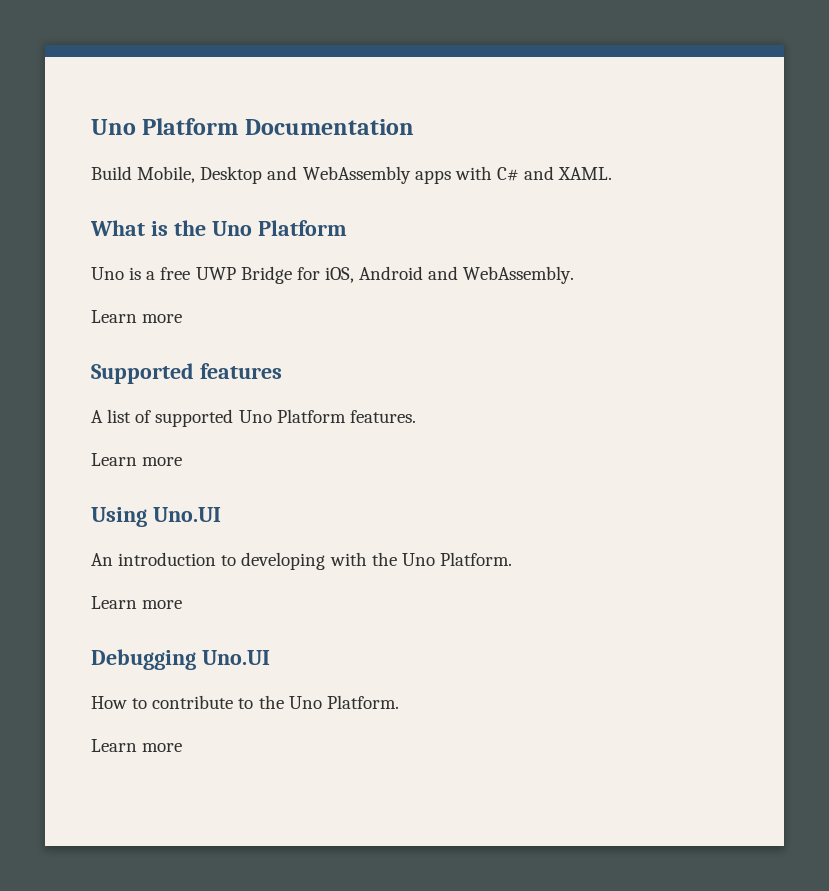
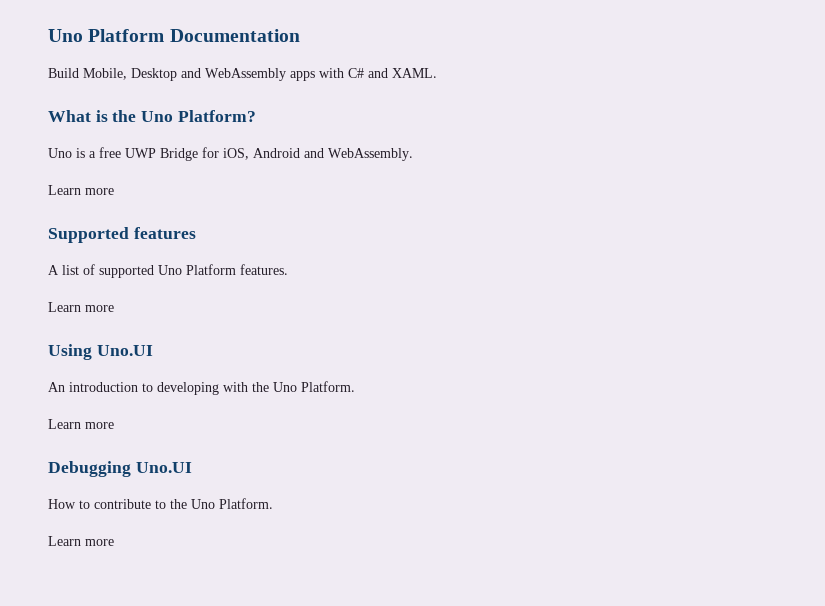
[257,220,347,236] Platform -> [177,110,256,122] Platform?

